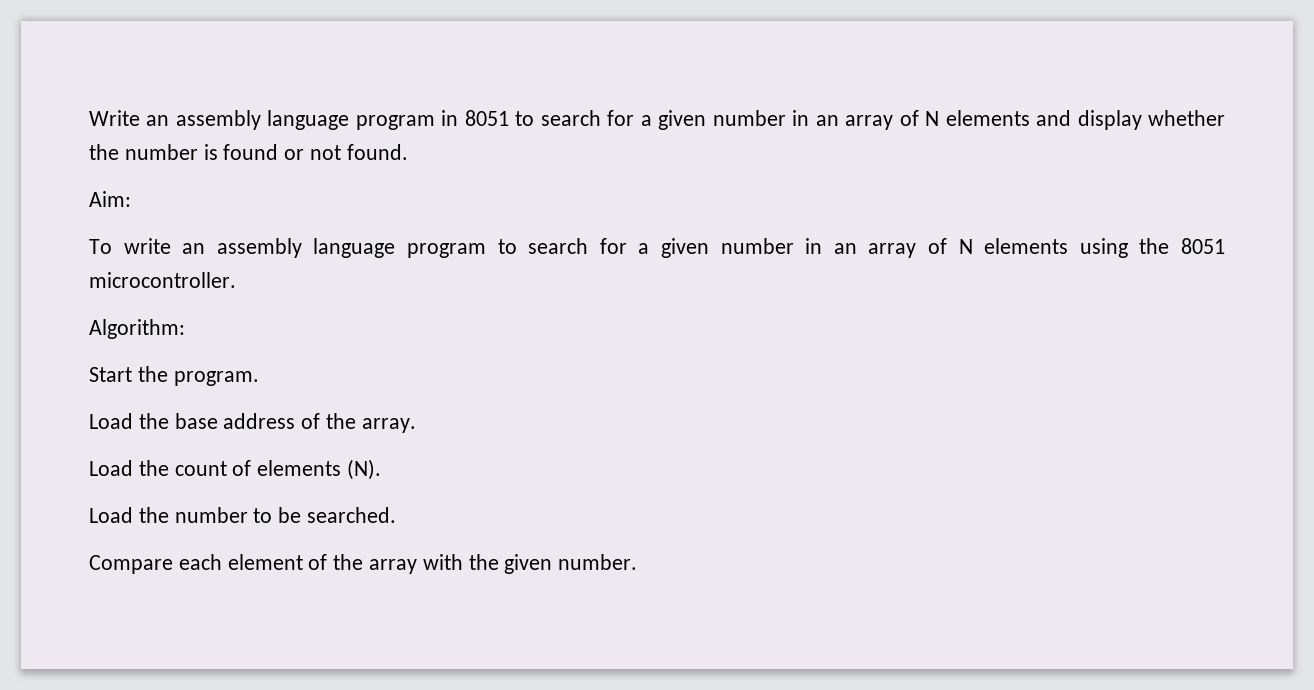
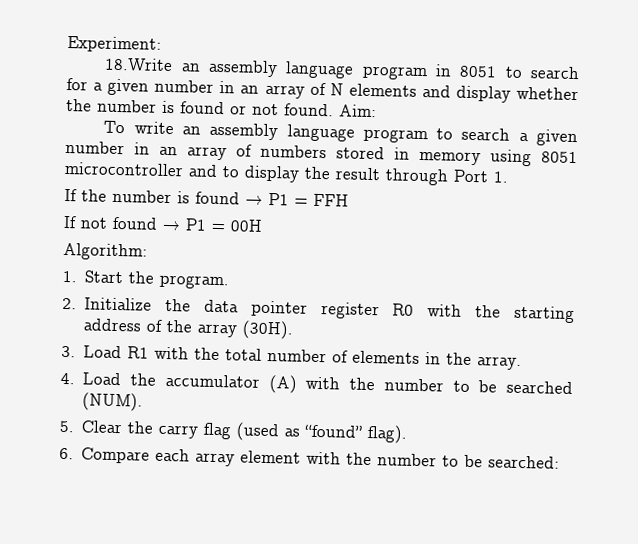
[89,110,140,126] Write -> [67,35,162,53] [104,57,174,72] Experiment: // 18.Write
(408, 152) // -> (334, 110) none
[599,238,1225,258] [89,272,236,288] for a given number in an array of N elements using the 8051 microcontroller. -> [518,129,579,147] [65,140,578,167] [64,161,509,186] [64,188,349,207] [63,215,263,232] a given number in an array of numbers stored in memory using 8051 microcontroller and to display the result through Port 1. // If the number is found → P1 = FFH // If not found → P1 = 00H
(185, 329) none -> [62,270,77,283] 1.
[89,413,321,429] Load the base address of -> [62,297,575,324] [83,318,295,340] [61,345,442,365] 2. Initialize the data pointer register R0 with the starting address of the array (30H). // 3. Load R1 with the total number of elements in
[89,459,382,480] [89,507,397,523] [89,554,638,574] Load the count of elements (N). // Load the number to be searched. // Compare each element of the array with the given number. -> [60,372,573,395] [82,392,144,412] [59,420,408,444] [59,447,561,469] 4. Load the accumulator (A) with the number to be searched (NUM). // 5. Clear the carry flag (used as “found” flag). // 6. Compare each array element with the number to be searched:

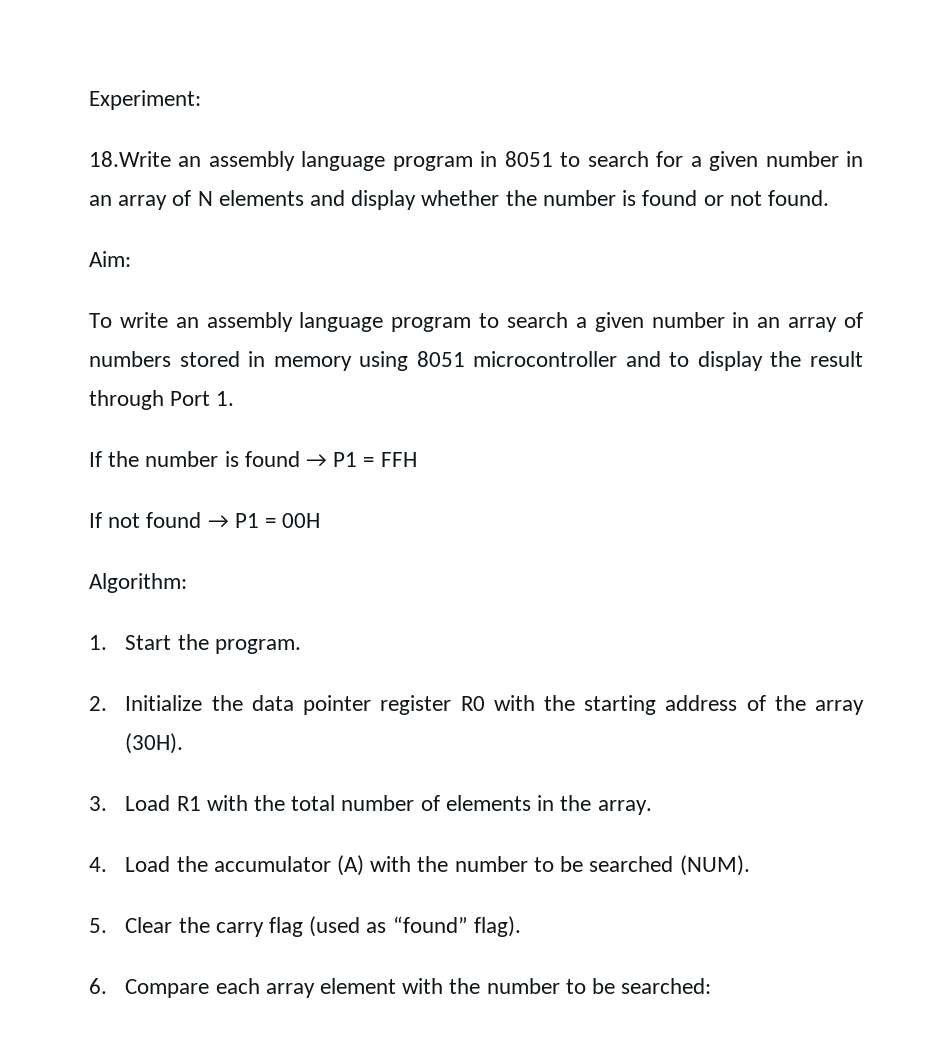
(334, 110) none -> (829, 198) //

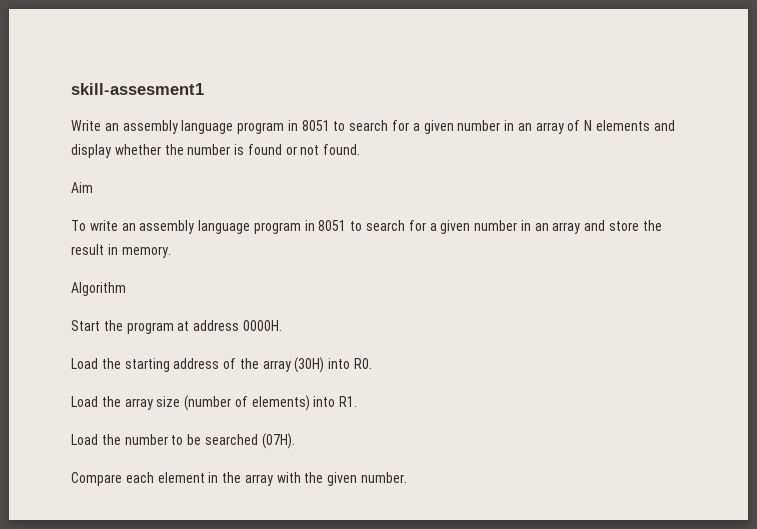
[89,90,201,110] [89,151,171,167] Experiment: // 18.Write -> [71,83,204,95] [71,120,101,131] skill-assesment1 // Write
[89,251,131,267] Aim: -> [71,182,93,193] Aim
[479,312,863,332] [89,351,863,371] [89,390,235,410] [89,451,417,467] [89,512,321,528] [89,573,187,593] [89,634,301,654] [89,695,535,715] to search a given number in an array of numbers stored in memory using 8051 microcontroller and to display the result through Port 1. // If the number is found → P1 = FFH // If not found → P1 = 00H // Algorithm: // 1. Start the program. // 2. Initialize the data pointer register R0 with -> [304,220,662,234] [71,244,171,258] [71,282,126,296] [71,320,282,334] [71,358,98,369] in 8051 to search for a given number in an array and store the result in memory. // Algorithm // Start the program at address 0000H. // Load
[125,733,184,754] [89,795,652,815] [89,855,412,876] (30H). // 3. Load R1 with the total number of elements in the array. // 4. Load the accumulator (A) with -> [294,357,373,373] [71,395,358,411] [71,434,98,445] (30H) into R0. // Load the array size (number of elements) into R1. // Load
[679,855,750,876] [89,916,521,937] [89,978,712,998] (NUM). // 5. Clear the carry flag (used as “found” flag). // 6. Compare each array element with the number to be searched: -> [261,433,295,449] [71,472,408,486] (07H). // Compare each element in the array with the given number.

